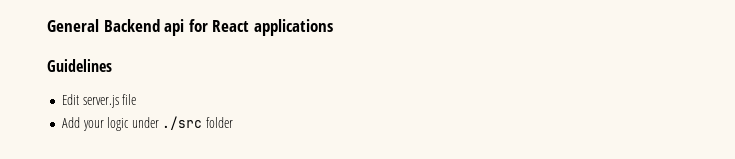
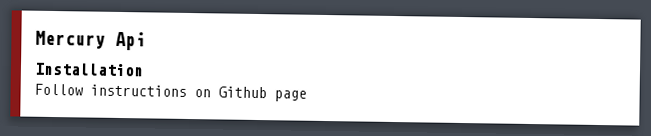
[47,19,333,36] [47,59,112,72] [61,94,137,108] [61,116,234,131] General Backend api for React applications // Guidelines // Edit server.js file // Add your logic under ./src folder -> [35,30,146,51] [34,62,144,77] [34,83,307,102] Mercury Api // Installation // Follow instructions on Github page

